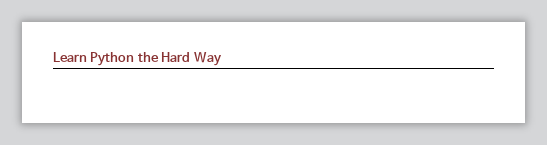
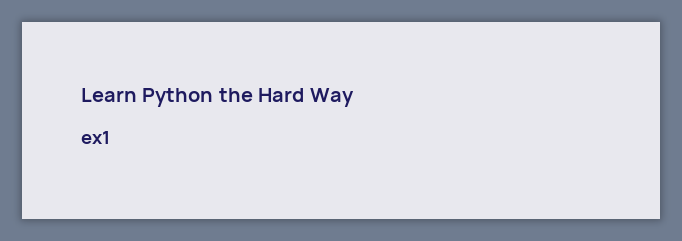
(222, 59) none -> [81,131,110,144] // ex1

